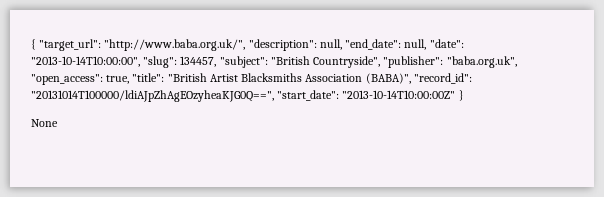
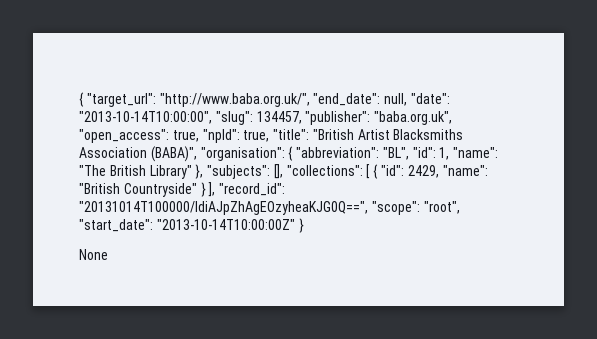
[248,39,342,51] "description": null, -> (310, 100) none
[219,56,381,68] "subject": "British Countryside", -> (302, 117) none
(130, 79) none -> [202,129,270,143] "npld": true,
[413,73,472,84] [31,90,274,102] "record_id": "20131014T100000/ldiAJpZhAgEOzyheaKJG0Q==", -> [200,146,499,161] [79,164,488,179] [79,182,286,197] [79,201,460,215] "organisation": { "abbreviation": "BL", "id": 1, "name": "The British Library" }, "subjects": [], "collections": [ { "id": 2429, "name": "British Countryside" } ], "record_id": "20131014T100000/ldiAJpZhAgEOzyheaKJG0Q==", "scope": "root",

